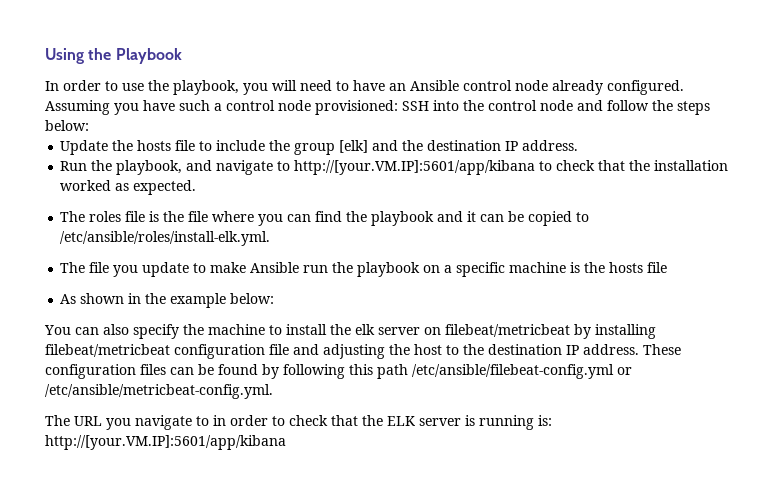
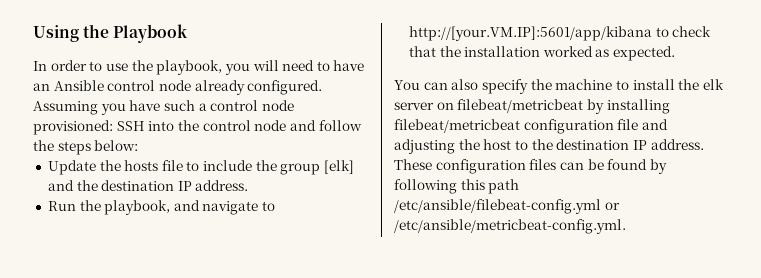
[60,211,590,226] [60,231,271,246] [60,262,668,277] [60,293,275,308] // The roles file is the file where you can find the playbook and it can be copied to /etc/ansible/roles/install-elk.yml. // The file you update to make Ansible run the playbook on a specific machine is the hosts file // As shown in the example below: -> (676, 53) none
[45,415,552,430] [45,435,286,450] // The URL you navigate to in order to check that the ELK server is running is: http://[your.VM.IP]:5601/app/kibana -> (626, 226) none

